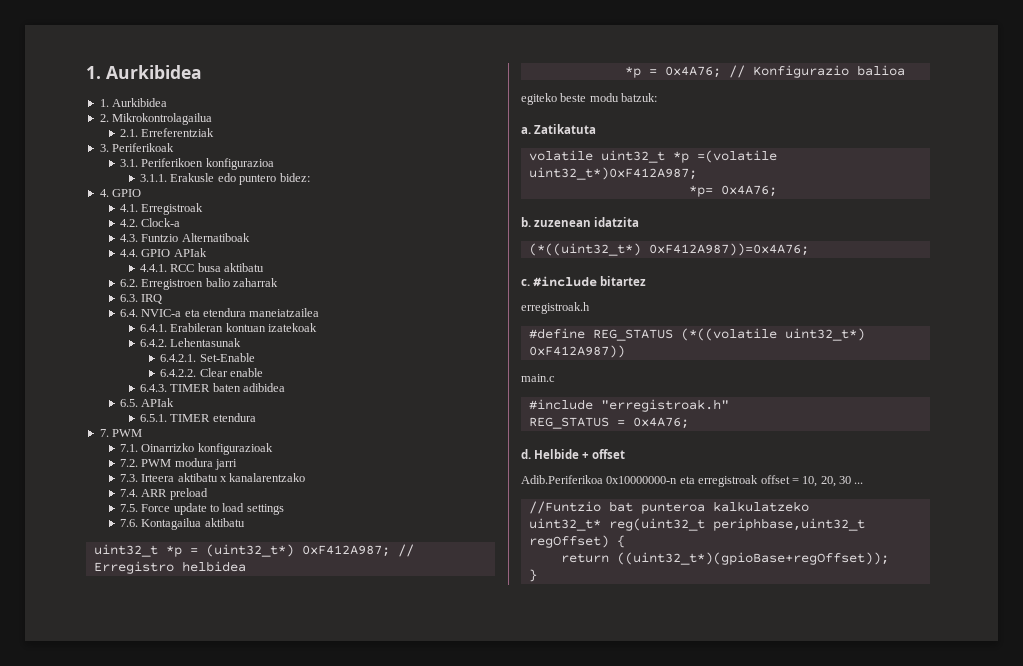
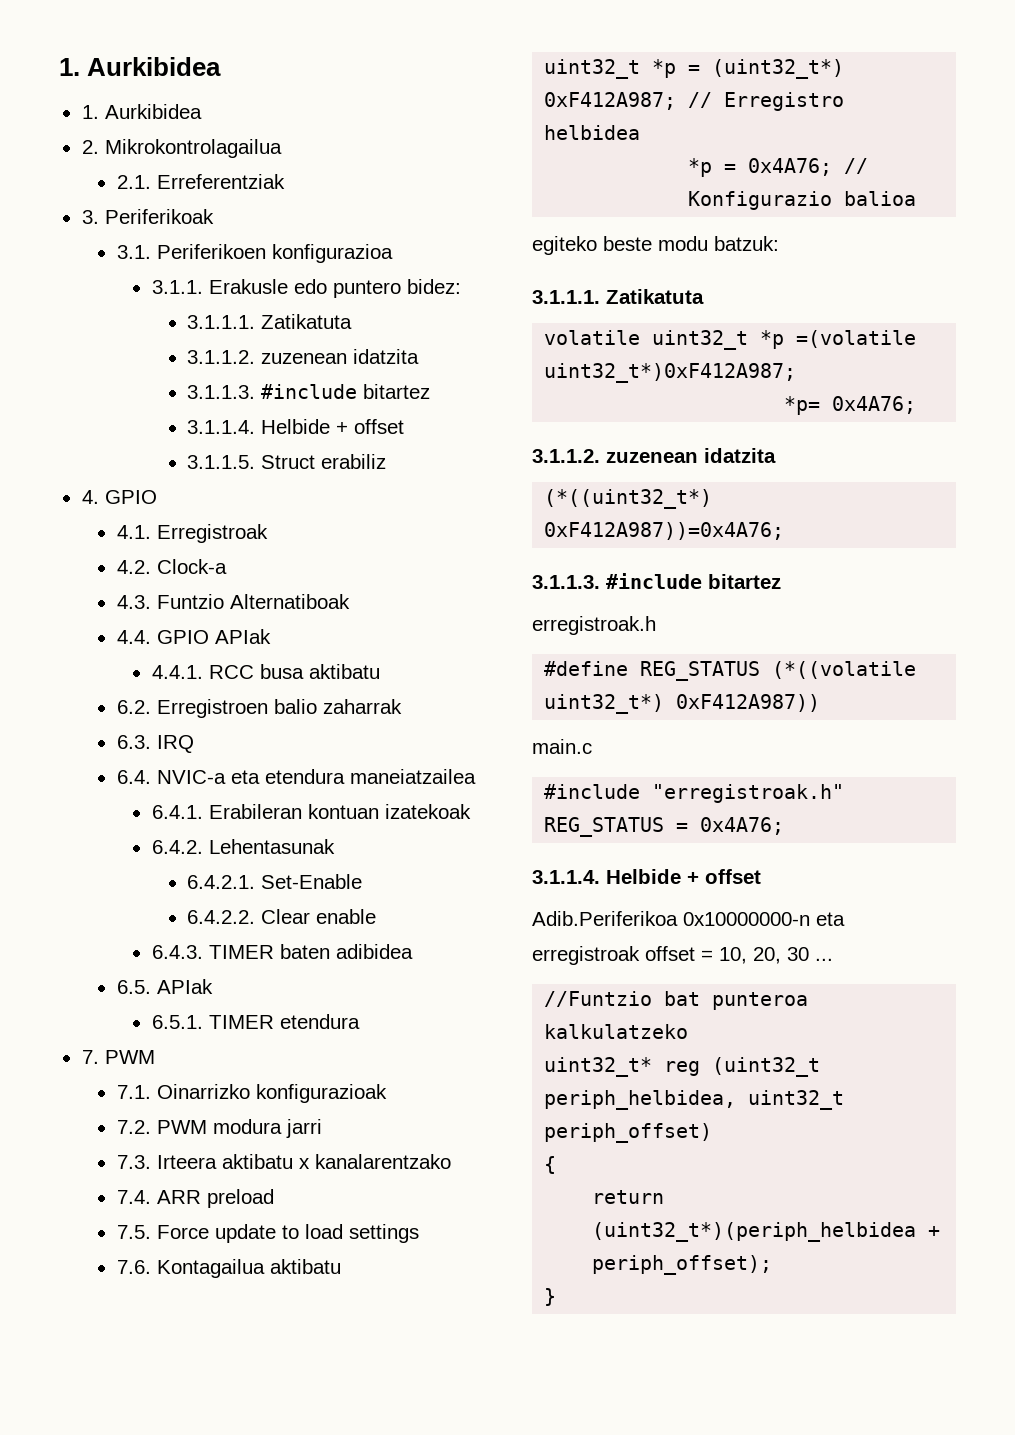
(310, 177) none -> [186,314,352,329] [186,349,419,364] [186,384,430,399] [186,419,404,434] [186,454,386,469] // 3.1.1.1. Zatikatuta // 3.1.1.2. zuzenean idatzita // 3.1.1.3. #include bitartez // 3.1.1.4. Helbide + offset // 3.1.1.5. Struct erabiliz
[521,127,531,134] a. -> [532,290,600,304] 3.1.1.1.
[521,217,531,227] b. -> [532,449,600,463] 3.1.1.2.
[521,279,530,286] c. -> [532,575,600,589] 3.1.1.3.
[521,449,531,459] d. -> [532,870,600,884] 3.1.1.4.
[608,518,865,531] [528,535,609,548] reg(uint32_t periphbase,uint32_t regOffset) -> [664,1057,821,1077] [544,1090,845,1110] [544,1123,713,1143] reg (uint32_t periph_helbidea, uint32_t periph_offset) //
[616,552,889,565] ((uint32_t*)(gpioBase+regOffset)); -> [592,1222,941,1242] [592,1255,773,1275] (uint32_t*)(periph_helbidea + periph_offset);

